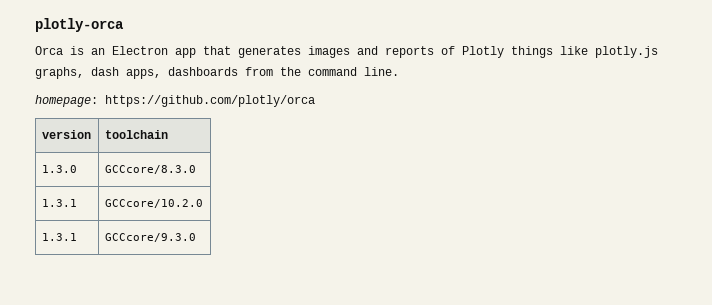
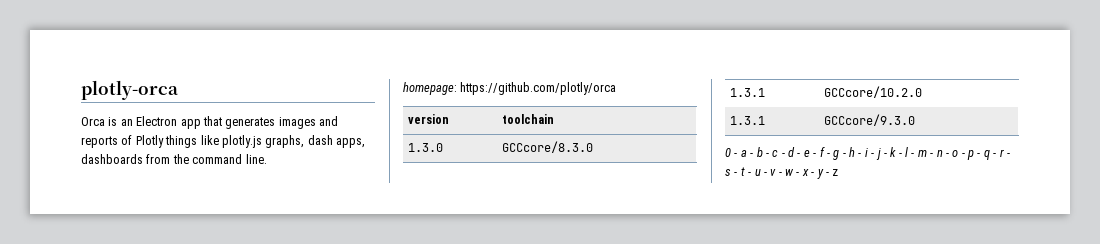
(196, 237) none -> [725,147,1010,160] [725,167,839,179] // 0 - a - b - c - d - e - f - g - h - i - j - k - l - m - n - o - p - q - r - s - t - u - v - w - x - y - z

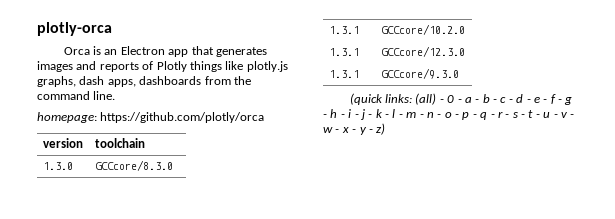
(923, 92) none -> [328,48,359,56] [380,46,465,57] // 1.3.1 | GCCcore/12.3.0
(916, 120) none -> [349,93,444,105] (quick links: (all) -
[832,169,839,176] z -> [376,123,386,135] z)

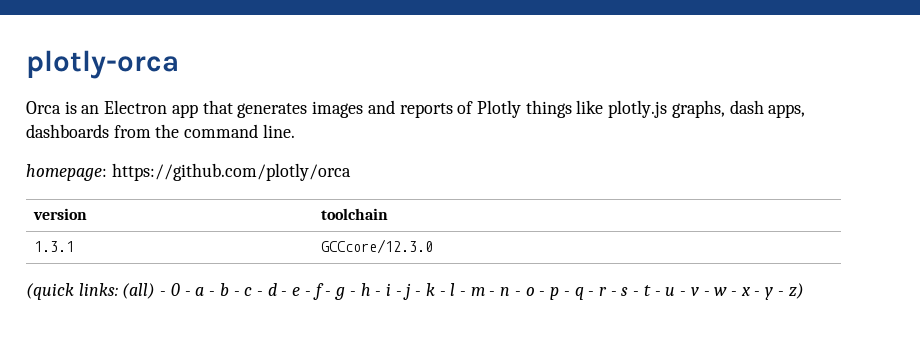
[42,162,73,170] [94,160,173,171] [328,26,359,34] [380,24,465,35] // 1.3.0 | GCCcore/8.3.0 // 1.3.1 | GCCcore/10.2.0 -> (389, 214) none
[328,70,359,78] [380,68,459,79] // 1.3.1 | GCCcore/9.3.0 -> (434, 246) none

